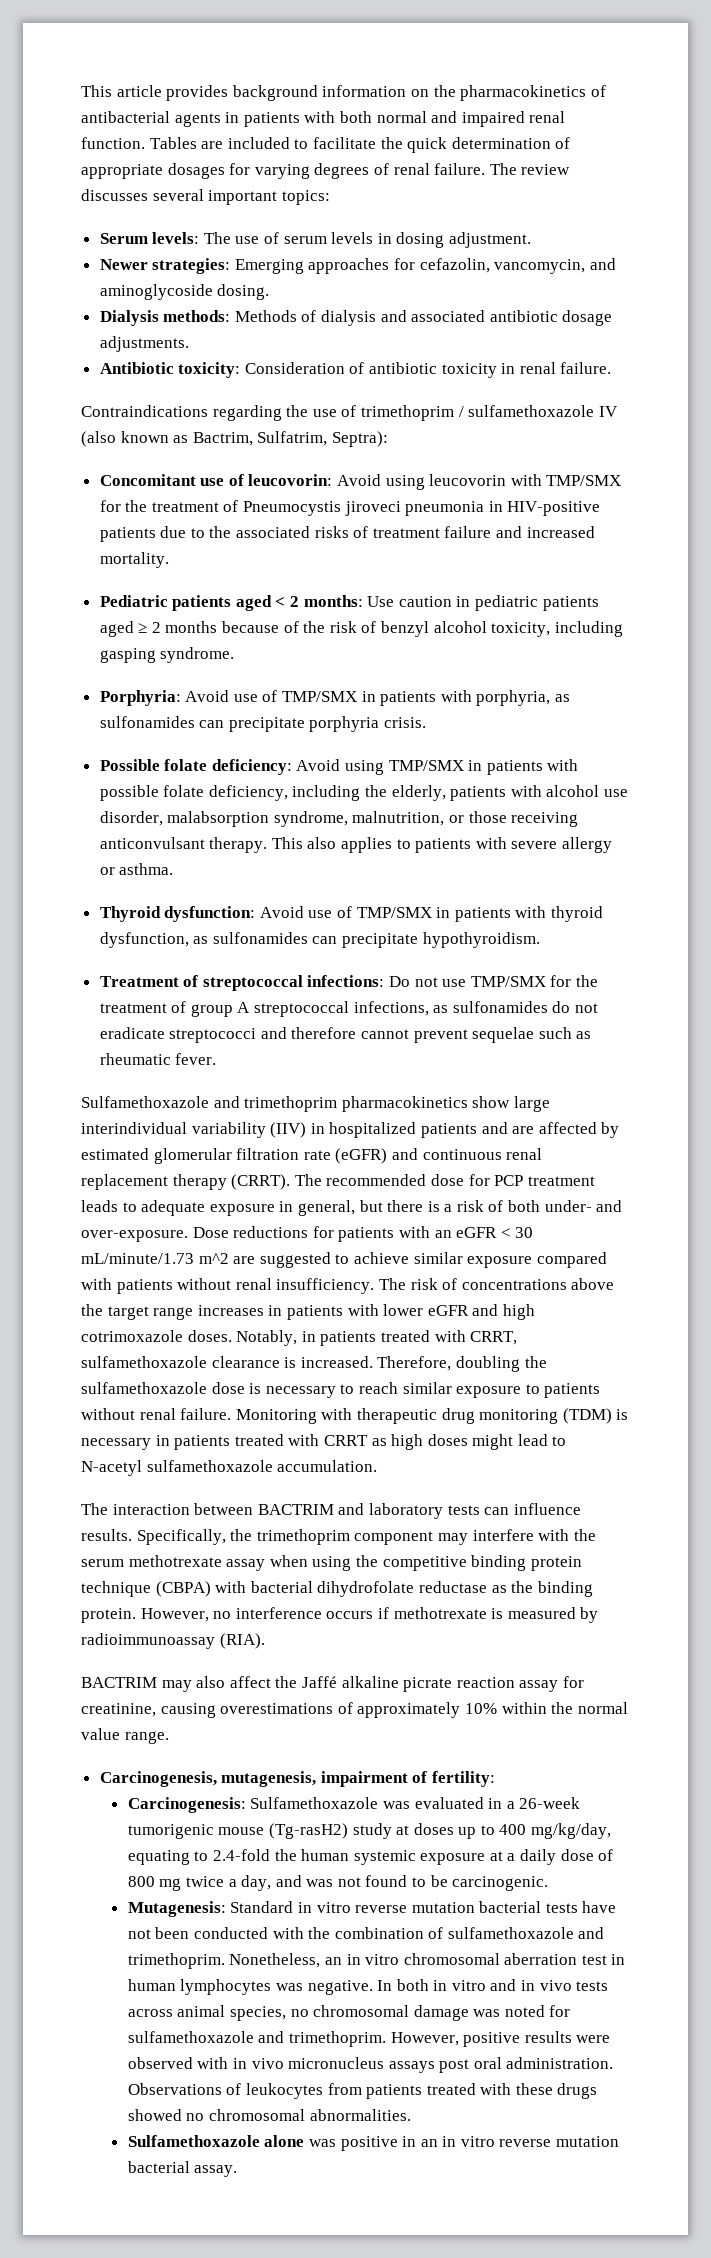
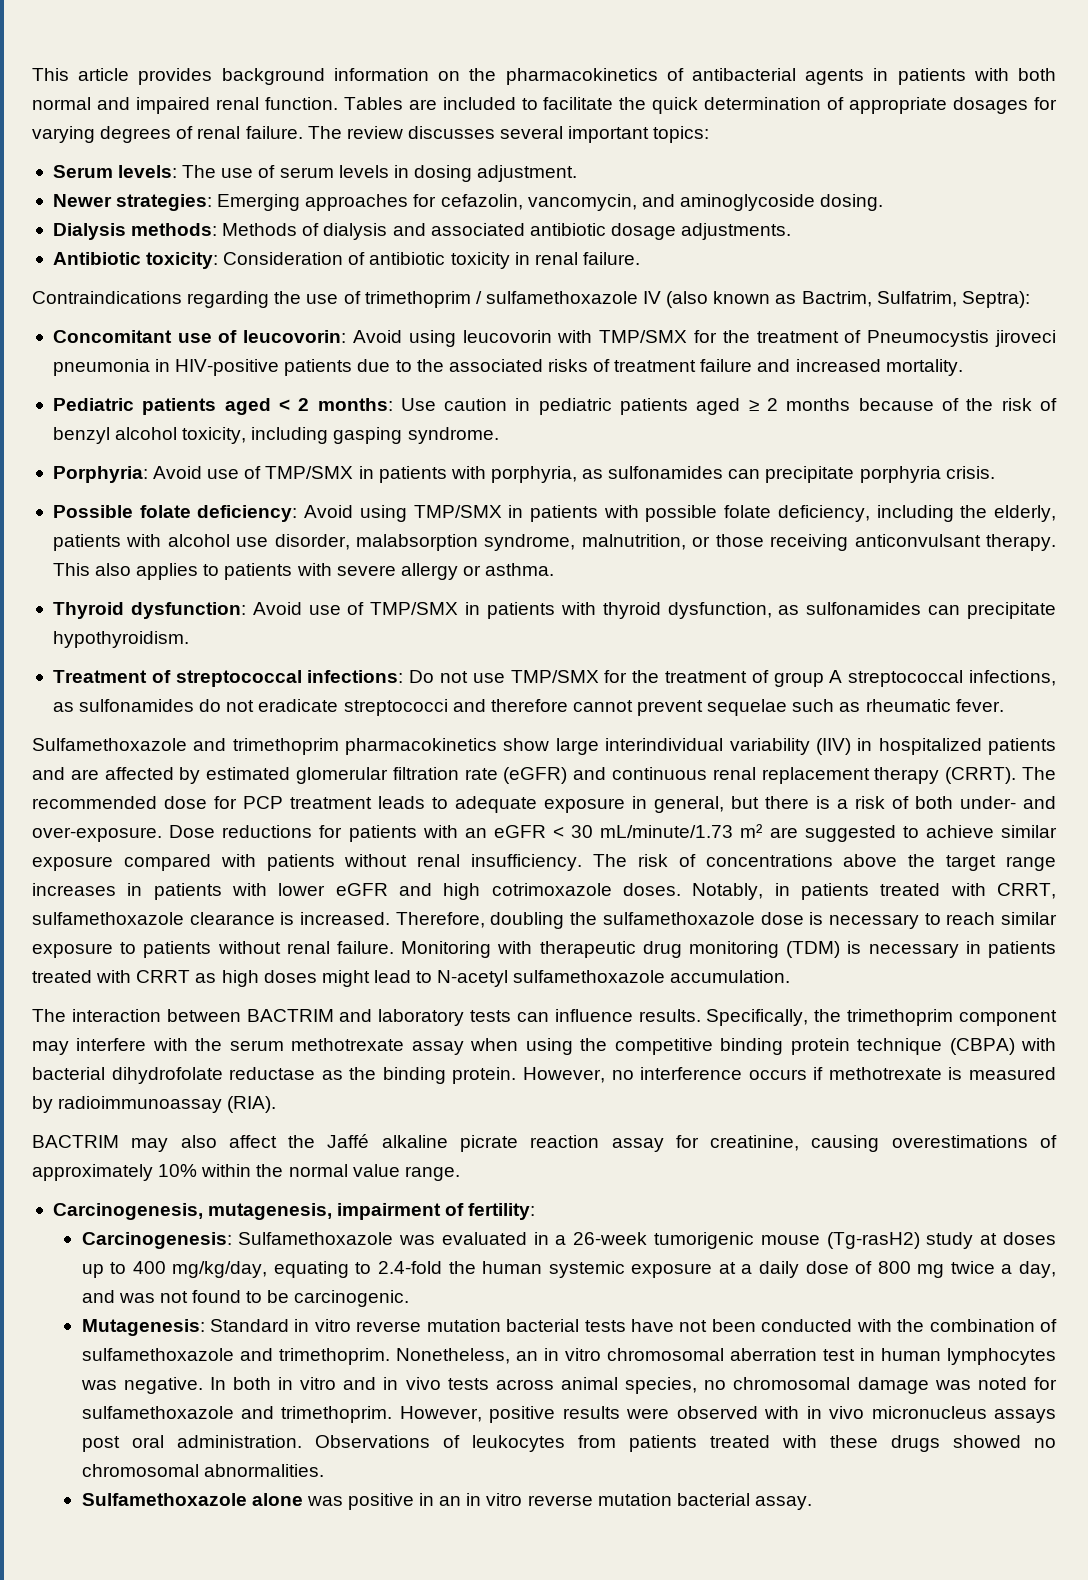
[198,1253,229,1264] m^2 -> [740,824,763,838] m²

